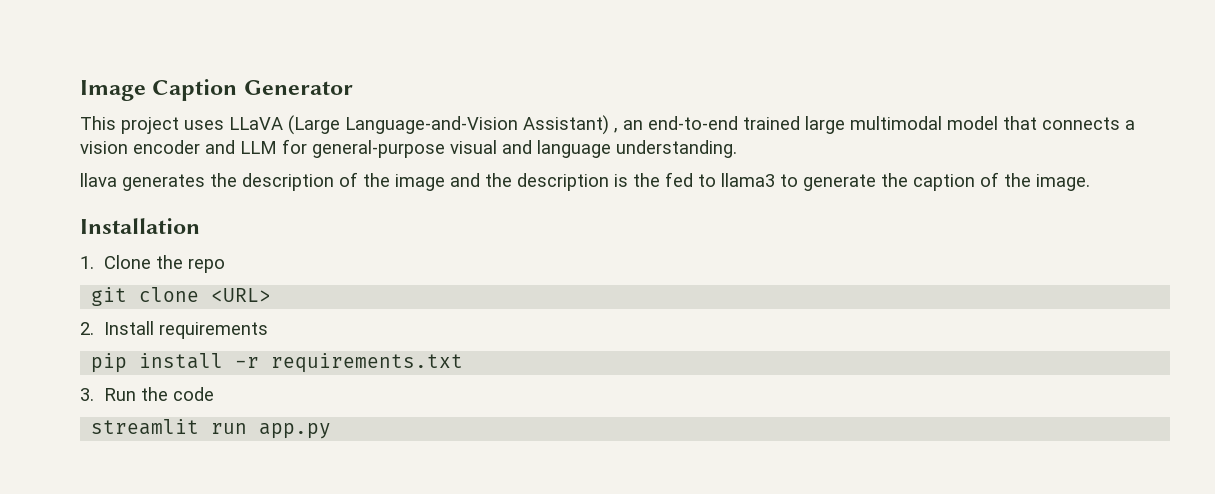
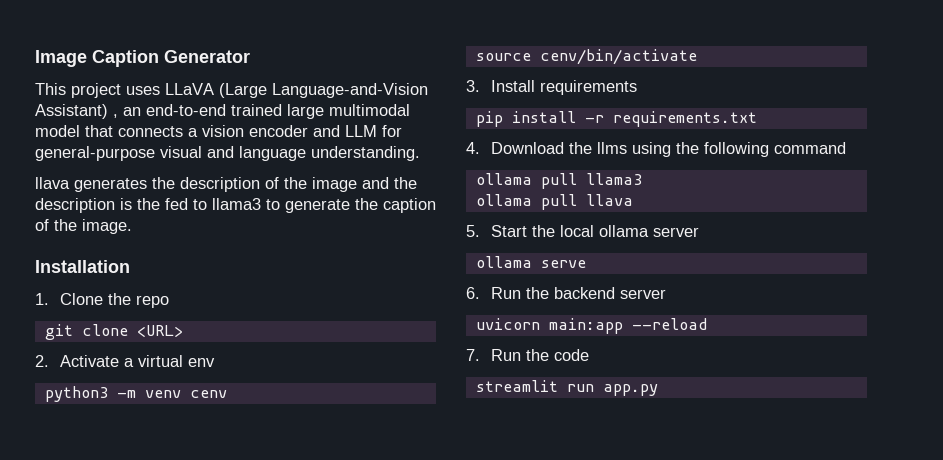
(94, 328) none -> [59,355,215,367] [44,386,227,402] [475,49,697,65] [466,80,480,92] Activate a virtual env // python3 -m venv cenv // source cenv/bin/activate // 3.
[80,388,94,401] 3. -> [466,142,846,157] [475,173,642,189] [475,194,633,210] [466,225,699,237] [475,256,586,268] [466,287,666,299] [475,318,707,334] [466,349,480,361] 4. Download the llms using the following command // ollama pull llama3 // ollama pull llava // 5. Start the local ollama server // ollama serve // 6. Run the backend server // uvicorn main:app --reload // 7.

